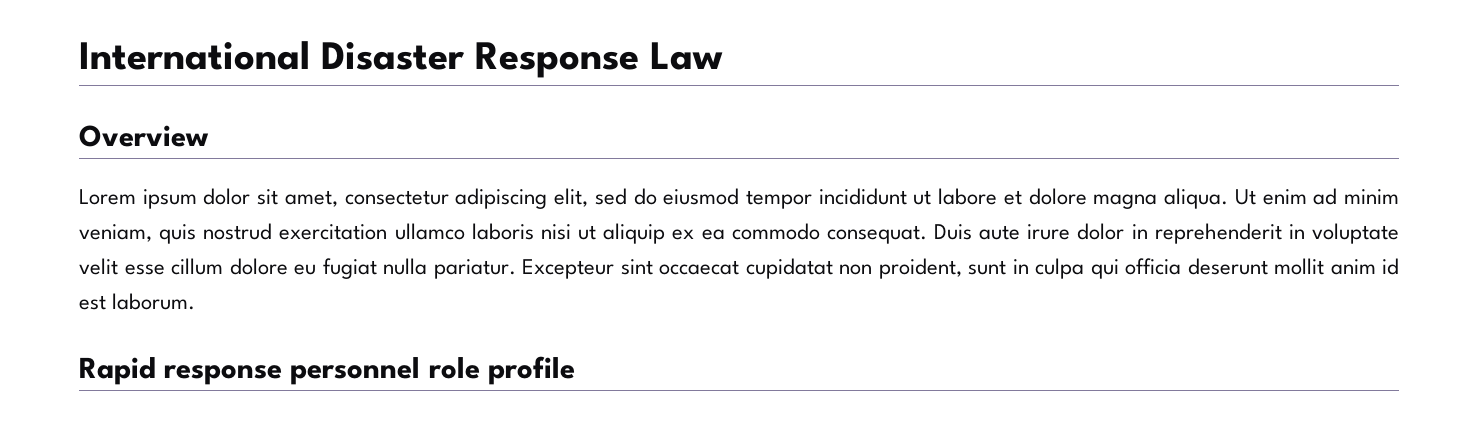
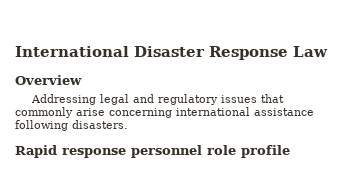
[79,188,1400,209] [79,223,1399,244] [79,258,1399,279] [79,293,196,310] Lorem ipsum dolor sit amet, consectetur adipiscing elit, sed do eiusmod tempor incididunt ut labore et dolore magna aliqua. Ut enim ad minim veniam, quis nostrud exercitation ullamco laboris nisi ut aliquip ex ea commodo consequat. Duis aute irure dolor in reprehenderit in voluptate velit esse cillum dolore eu fugiat nulla pariatur. Excepteur sint occaecat cupidatat non proident, sunt in culpa qui officia deserunt mollit anim id est laborum. -> [31,94,285,105] [15,107,314,118] [15,120,128,131] Addressing legal and regulatory issues that commonly arise concerning international assistance following disasters.

